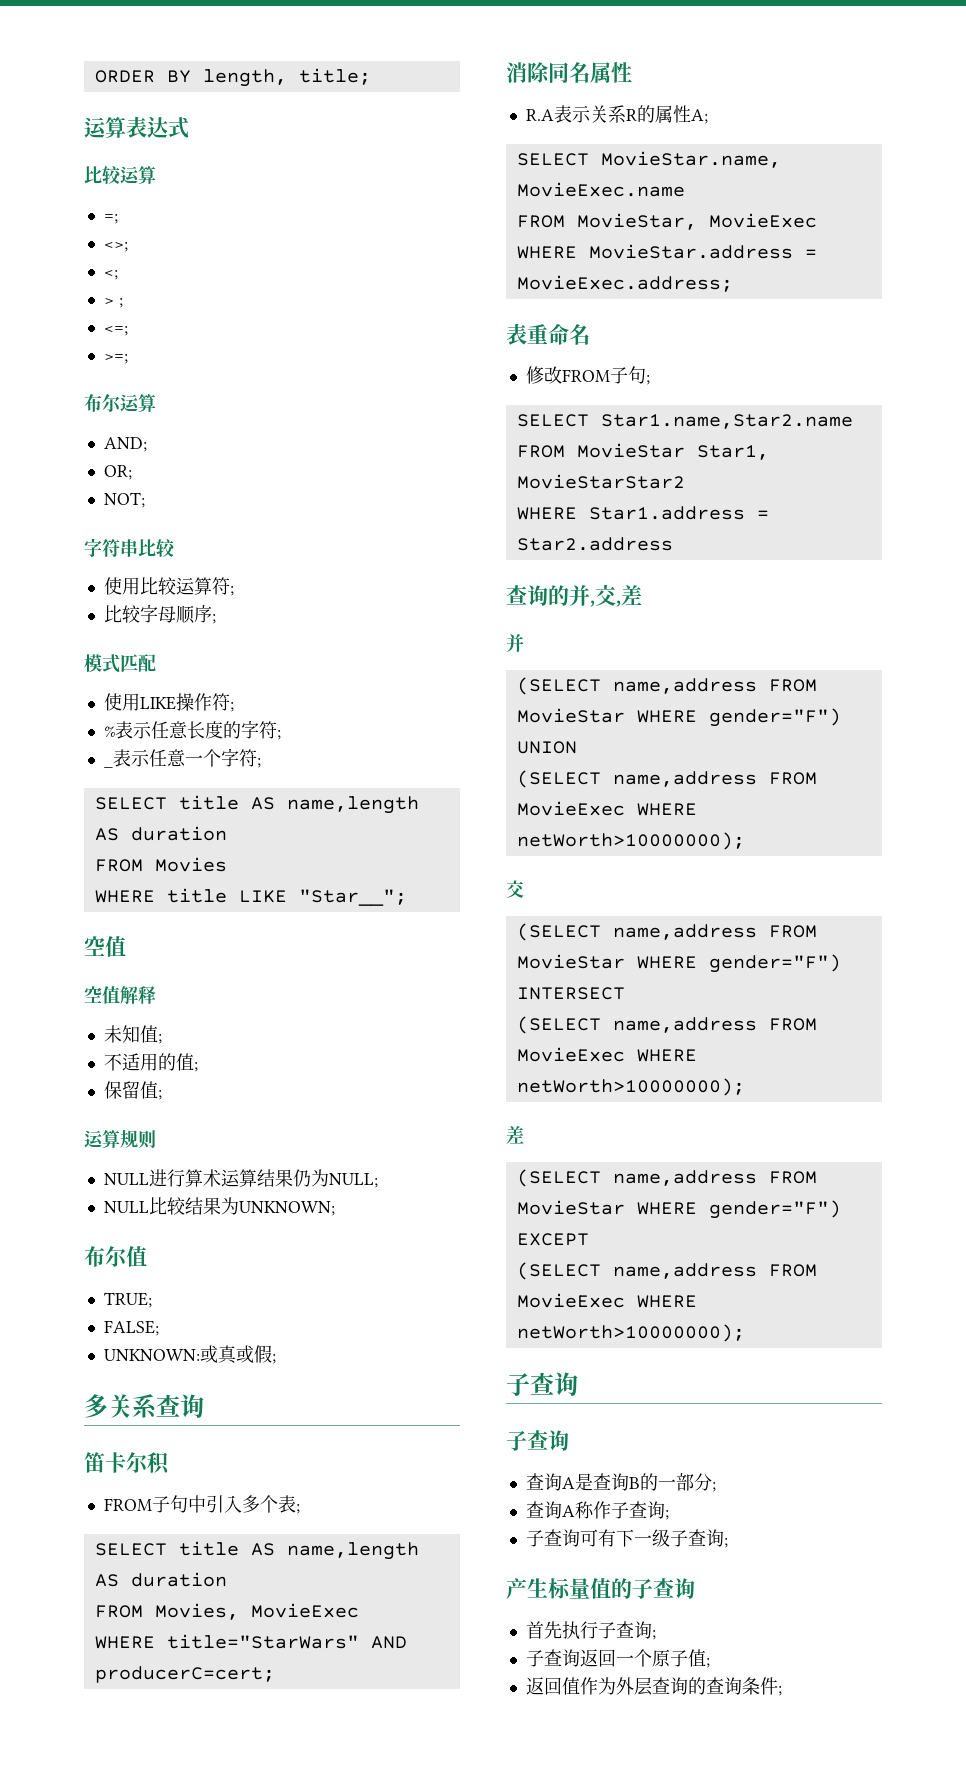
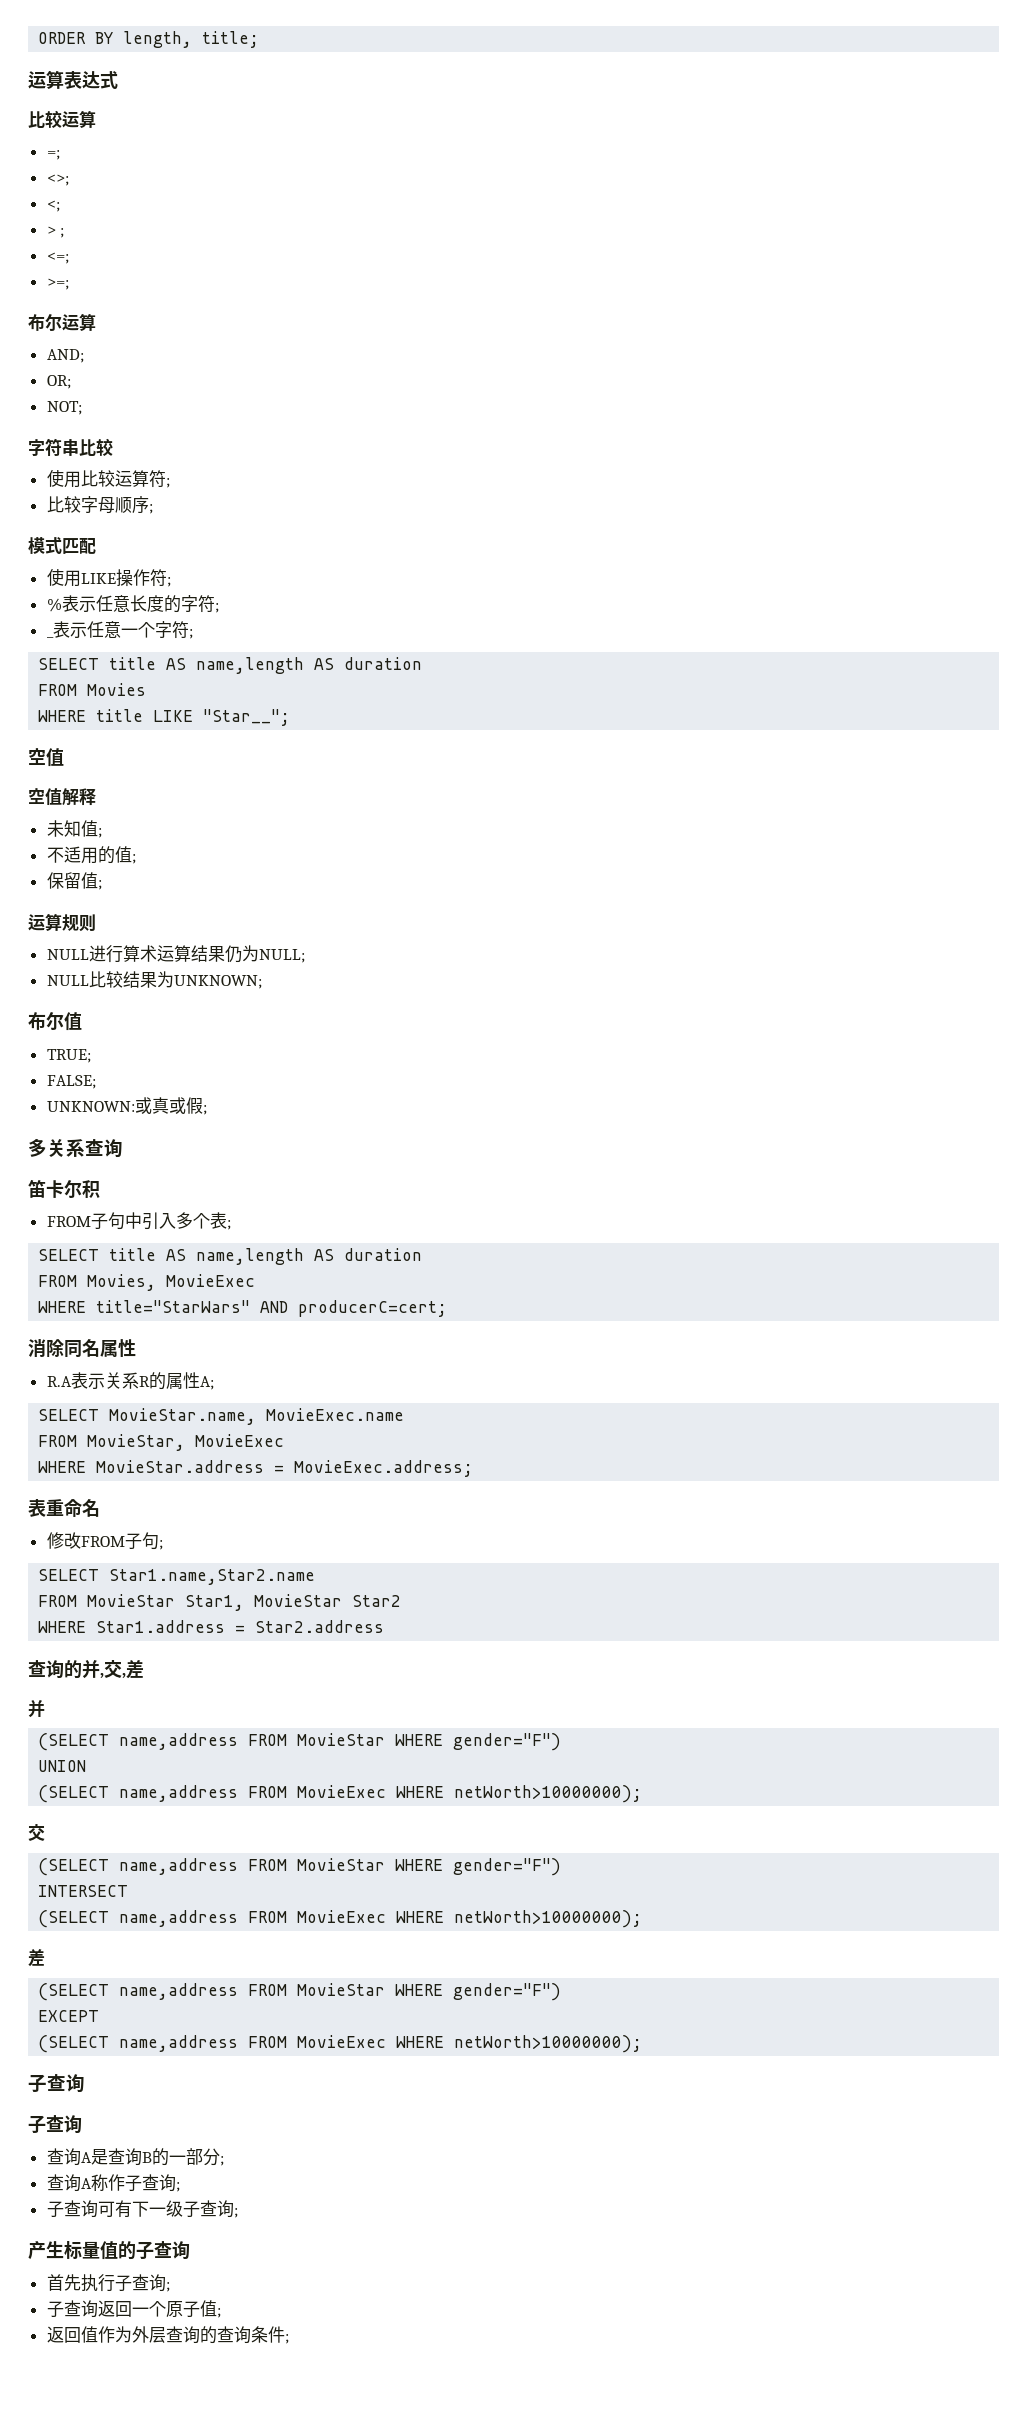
[516,474,685,489] MovieStarStar2 -> [254,1594,402,1607] MovieStar Star2

